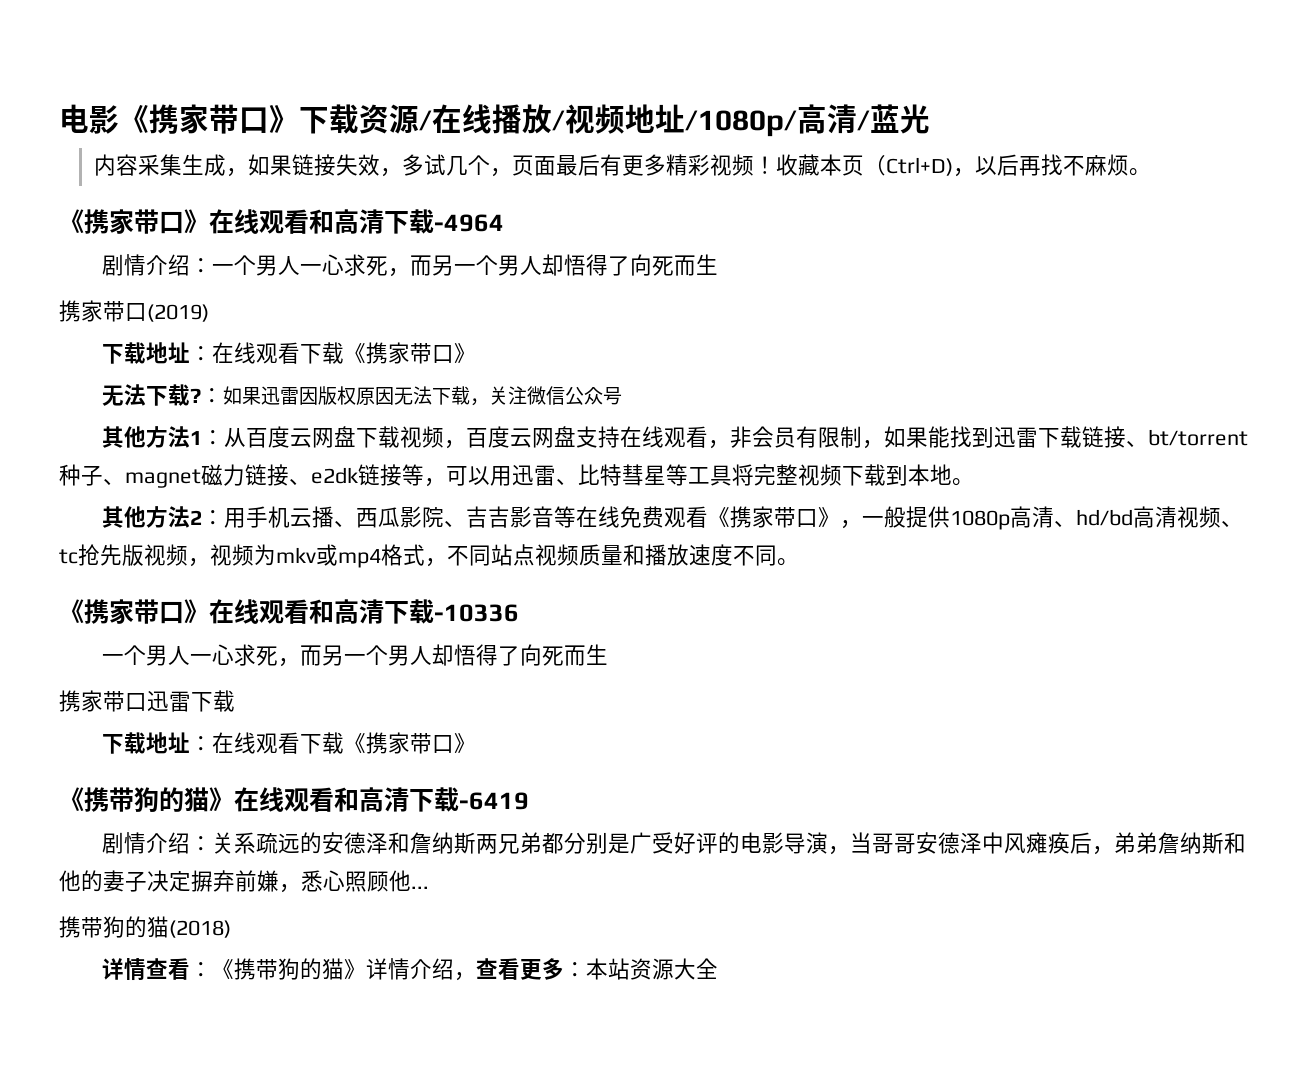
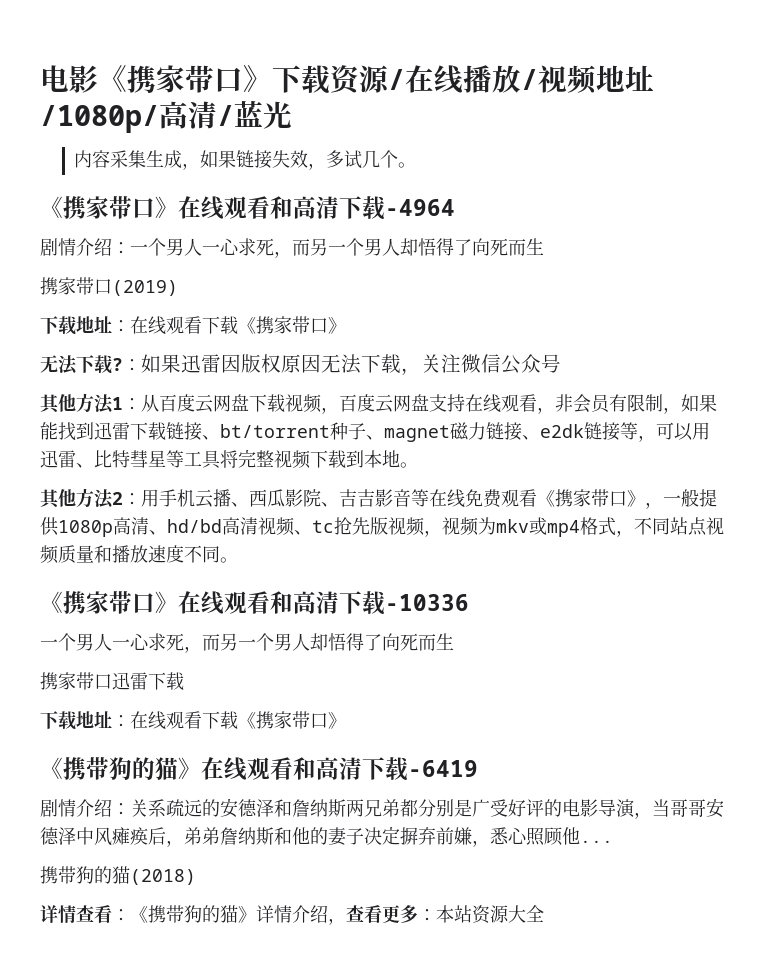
[489,154,1129,177] ，页面最后有更多精彩视频！收藏本页（Ctrl+D)，以后再找不麻烦 -> (399, 159) none

